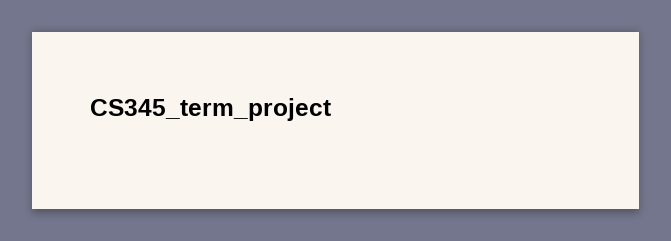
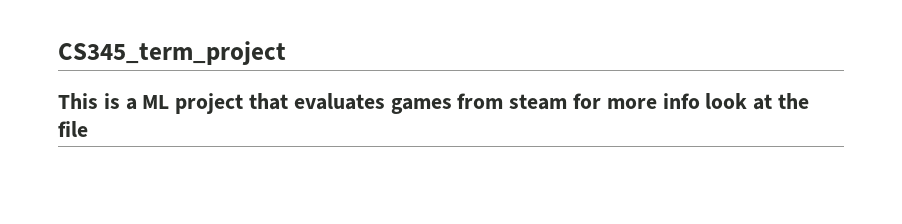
(331, 109) none -> [58,93,810,114] [58,121,88,137] // This is a ML project that evaluates games from steam for more info look at the file

